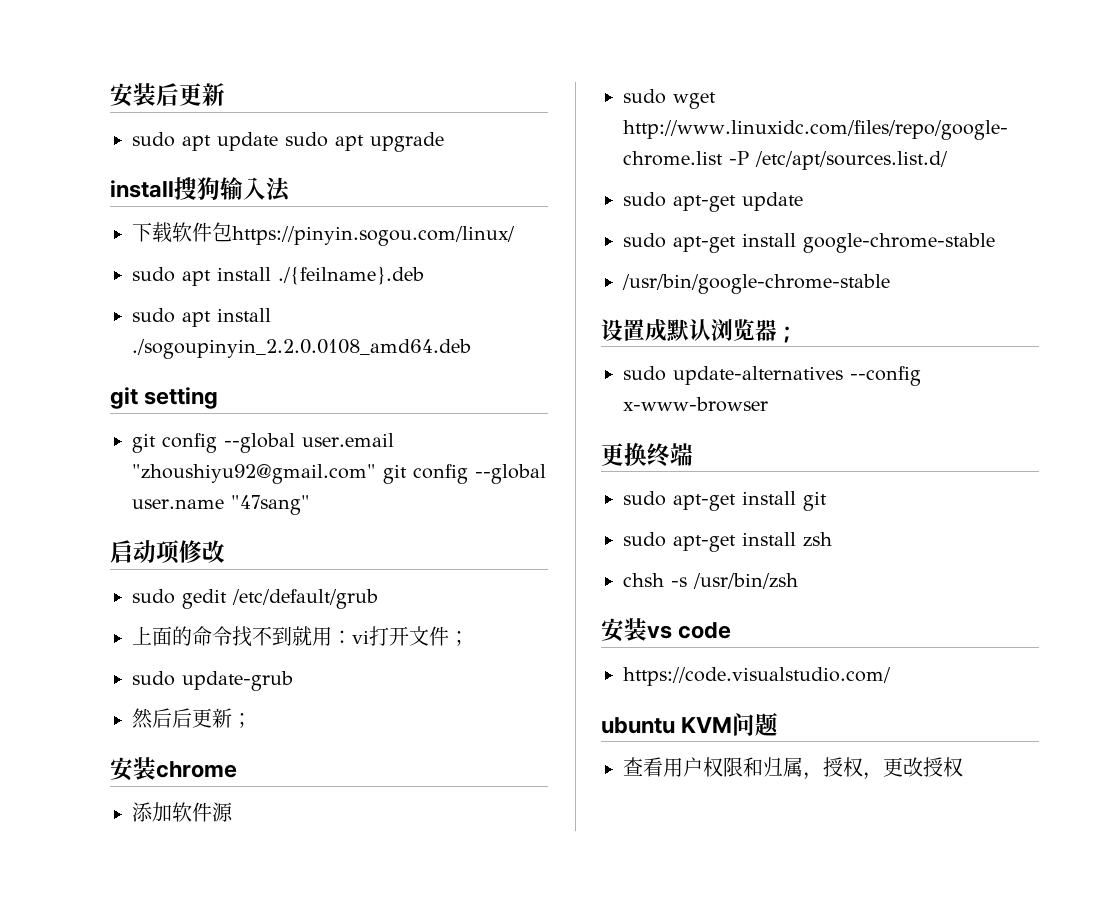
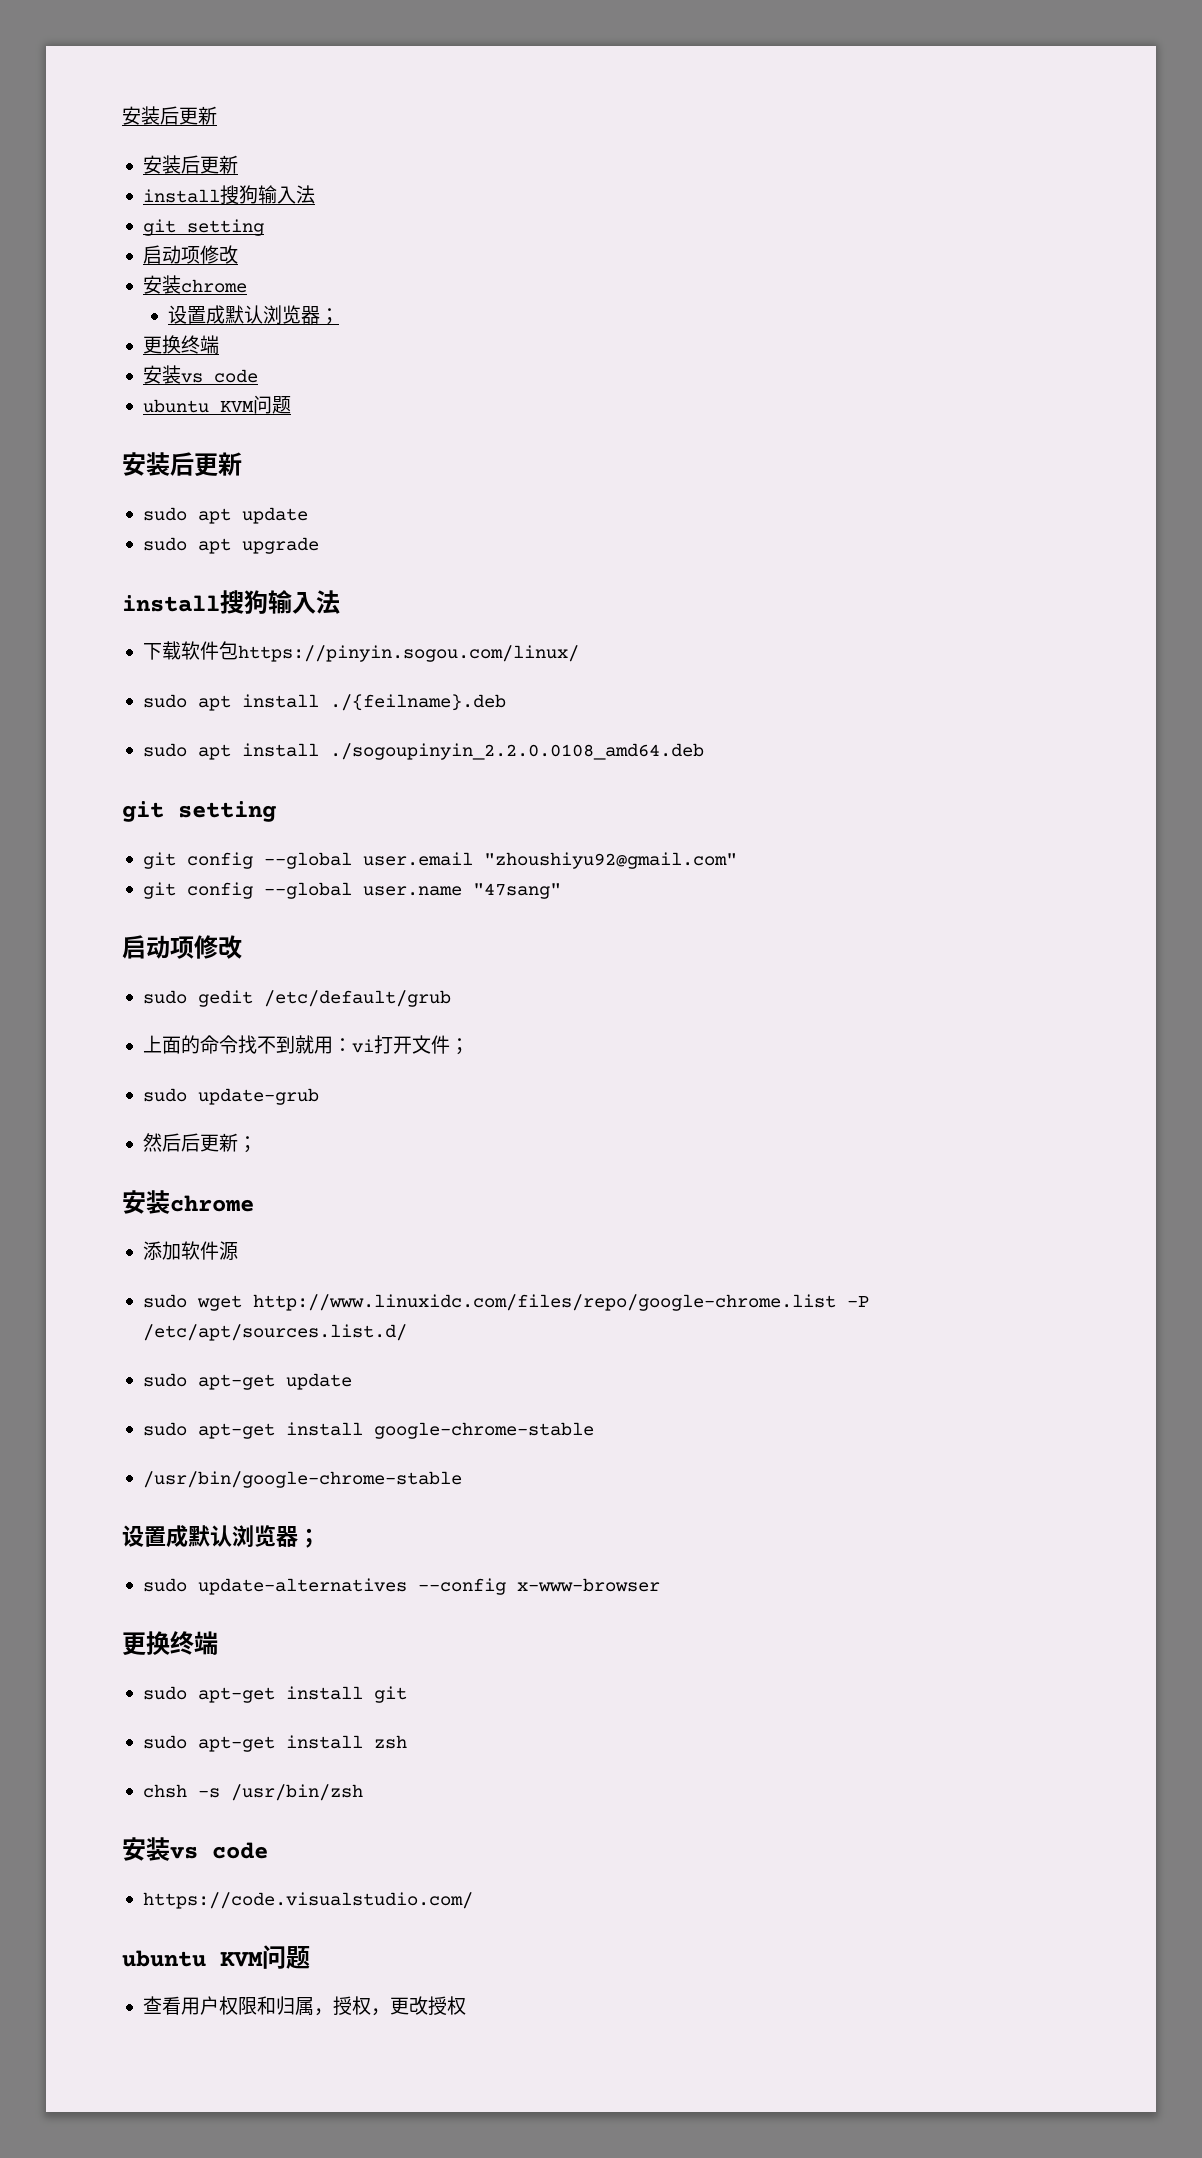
[110,83,225,107] 安装后更新 -> [122,106,217,125] [142,155,238,174] [142,185,315,205] [142,219,264,236] [142,245,238,264] [142,275,247,294] [168,305,340,325] [142,335,219,354] [142,365,258,384] [142,395,291,414] [122,452,242,477] 安装后更新 // 安装后更新 // install搜狗输入法 // git setting // 启动项修改 // 安装chrome // 设置成默认浏览器； // 更换终端 // 安装vs code // ubuntu KVM问题 // 安装后更新
(278, 141) none -> (308, 515) //
(376, 474) none -> (737, 860) //

